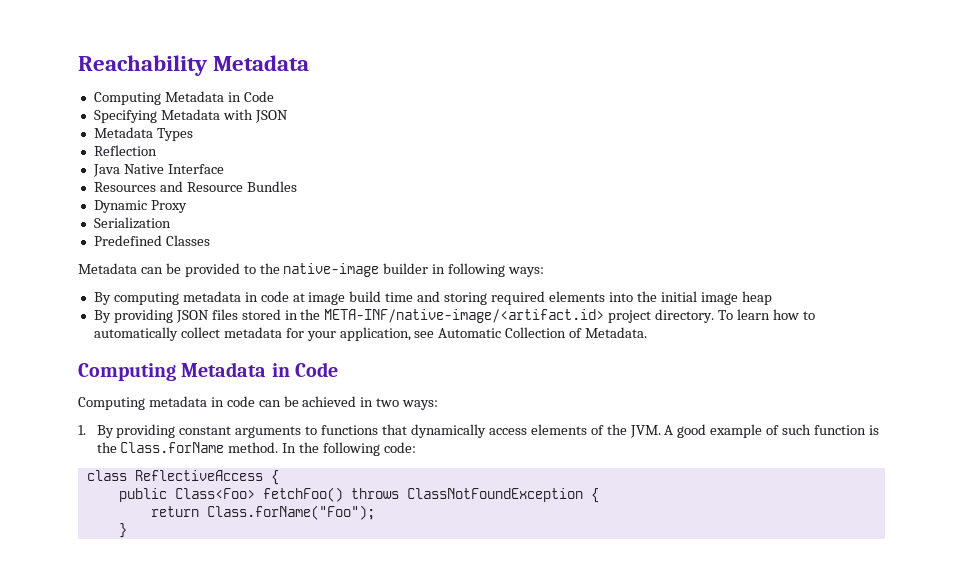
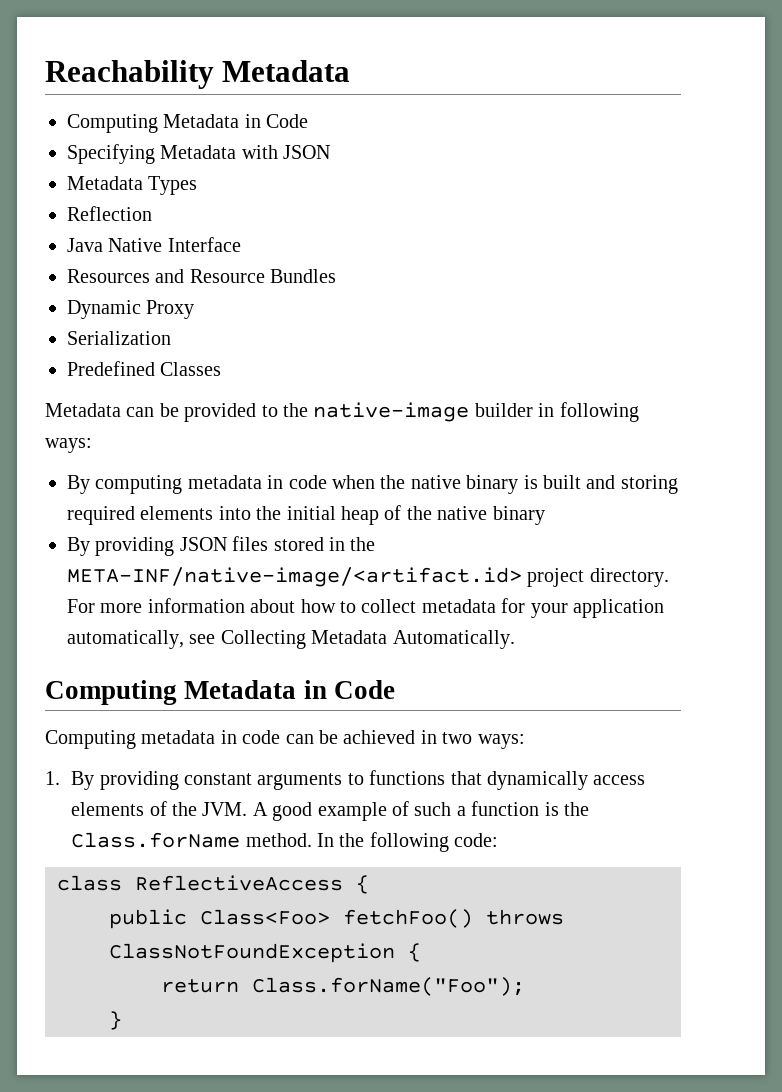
[292,291,414,305] at image build time -> [332,475,581,494] when the native binary is built
[700,292,738,305] image -> (336, 513) none
(772, 298) none -> [384,505,545,525] of the native binary
[718,309,771,320] To learn -> [67,598,296,613] For more information about
[93,327,178,341] automatically -> (356, 607) none
[339,327,648,341] application, see Automatic Collection of Metadata. -> [572,599,664,618] [67,630,515,649] application automatically, see Collecting Metadata Automatically.
(812, 429) none -> [456,806,466,816] a

